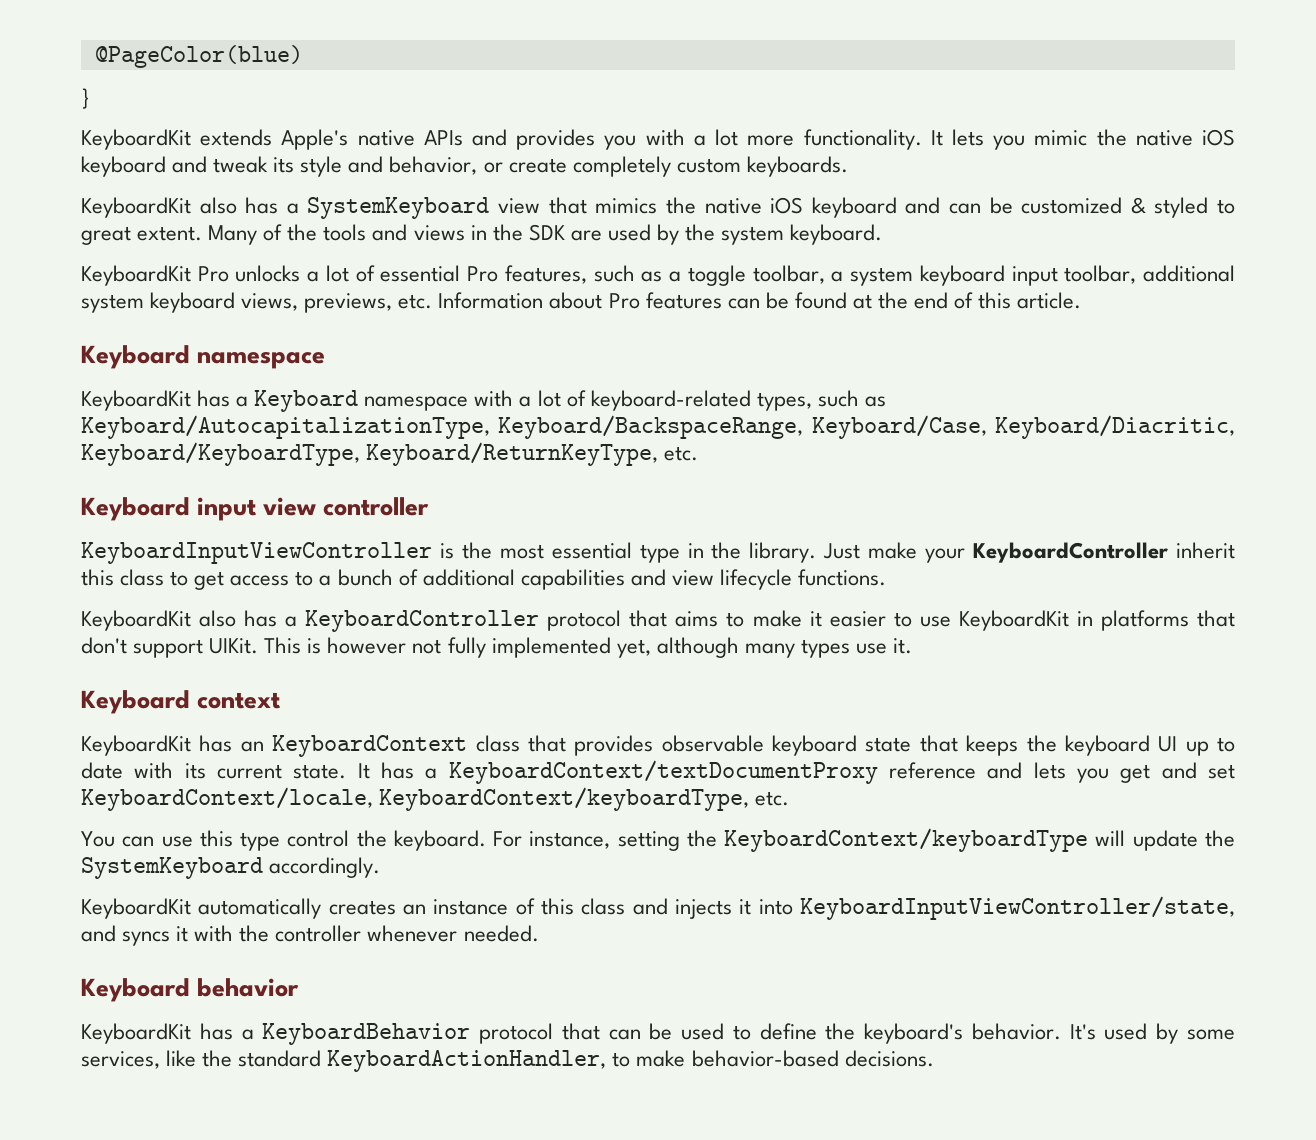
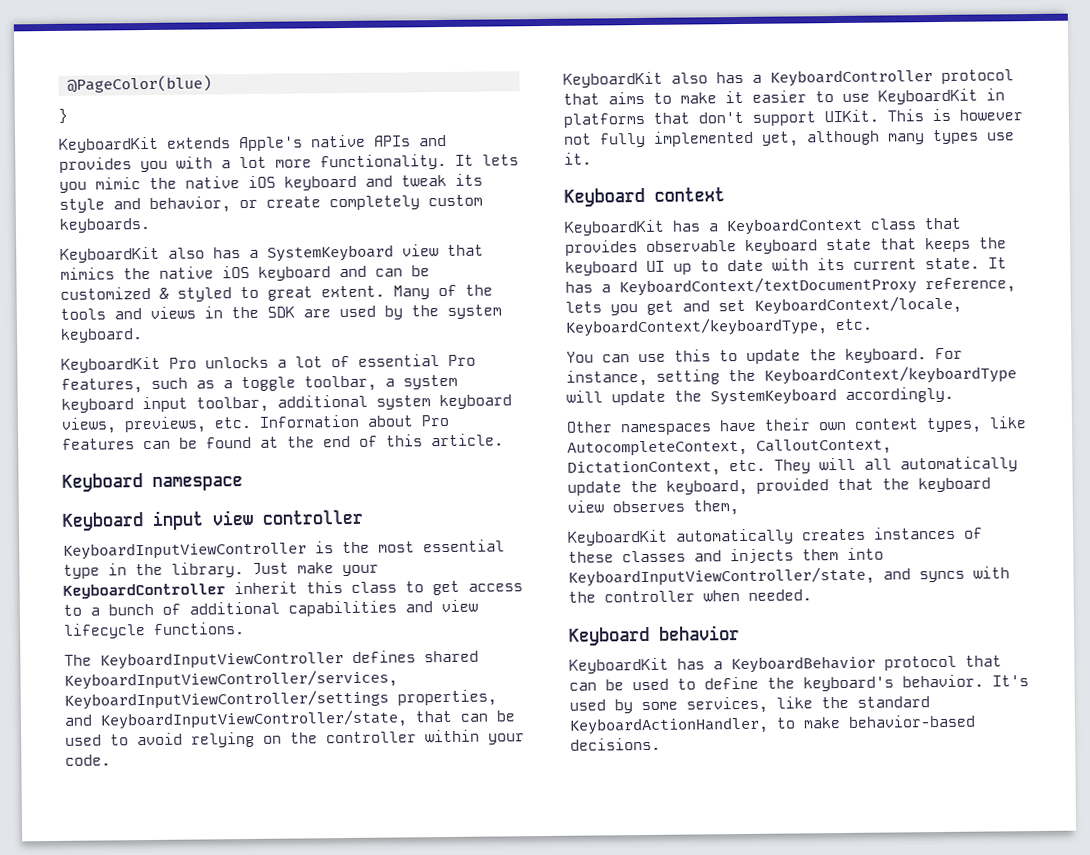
[81,390,886,412] [81,415,1235,439] [81,442,699,466] // KeyboardKit has a Keyboard namespace with a lot of keyboard-related types, such as Keyboard/AutocapitalizationType, Keyboard/BackspaceRange, Keyboard/Case, Keyboard/Diacritic, Keyboard/KeyboardType, Keyboard/ReturnKeyType, etc. -> (243, 483) none
(887, 577) none -> [64,650,479,670] [64,669,398,690] [64,689,497,710] [64,709,515,730] [65,729,525,748] [65,754,111,766] // The KeyboardInputViewController defines shared KeyboardInputViewController/services, KeyboardInputViewController/settings properties, and KeyboardInputViewController/state, that can be used to avoid relying on the controller within your code.
[240,741,264,752] an -> [708,223,719,232] a
[889,762,1023,779] reference and -> [925,277,1016,294] reference,
[240,830,350,851] type control -> [719,349,801,364] to update
[81,898,626,919] KeyboardKit automatically creates an instance of this class -> [566,416,1027,436] [567,438,892,457] [567,456,1018,477] [567,477,991,496] [567,500,739,516] [568,526,983,546] [568,550,686,563] Other namespaces have their own context types, like AutocompleteContext, CalloutContext, DictationContext, etc. They will all automatically update the keyboard, provided that the keyboard view observes them, // KeyboardKit automatically creates instances of these classes
[739,899,752,915] it -> [802,549,839,561] them
[176,926,189,942] it -> (965, 576) none
[367,925,458,942] whenever -> [703,590,740,602] when

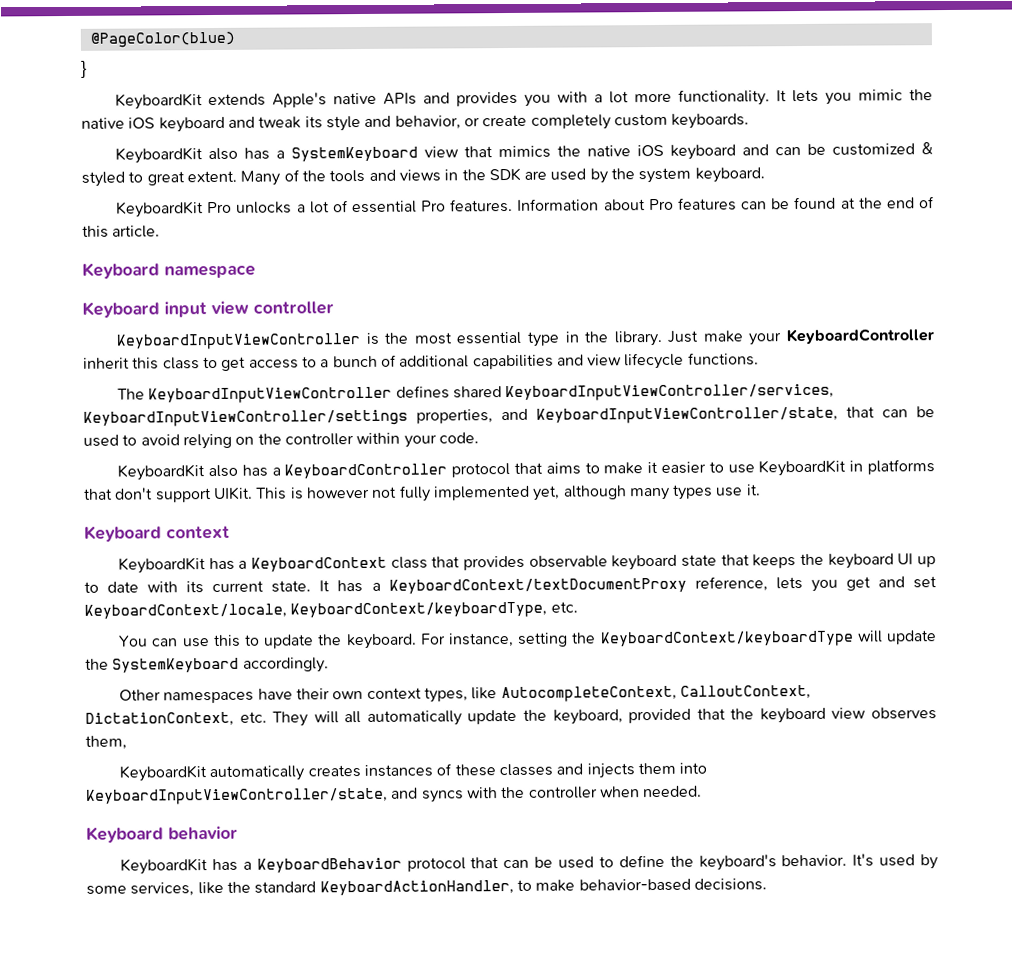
[61,374,458,394] [61,394,512,413] [61,416,251,434] features, such as a toggle toolbar, a system keyboard input toolbar, additional system keyboard views, previews, etc. -> [450,198,514,213] features.

